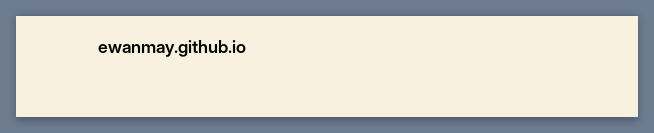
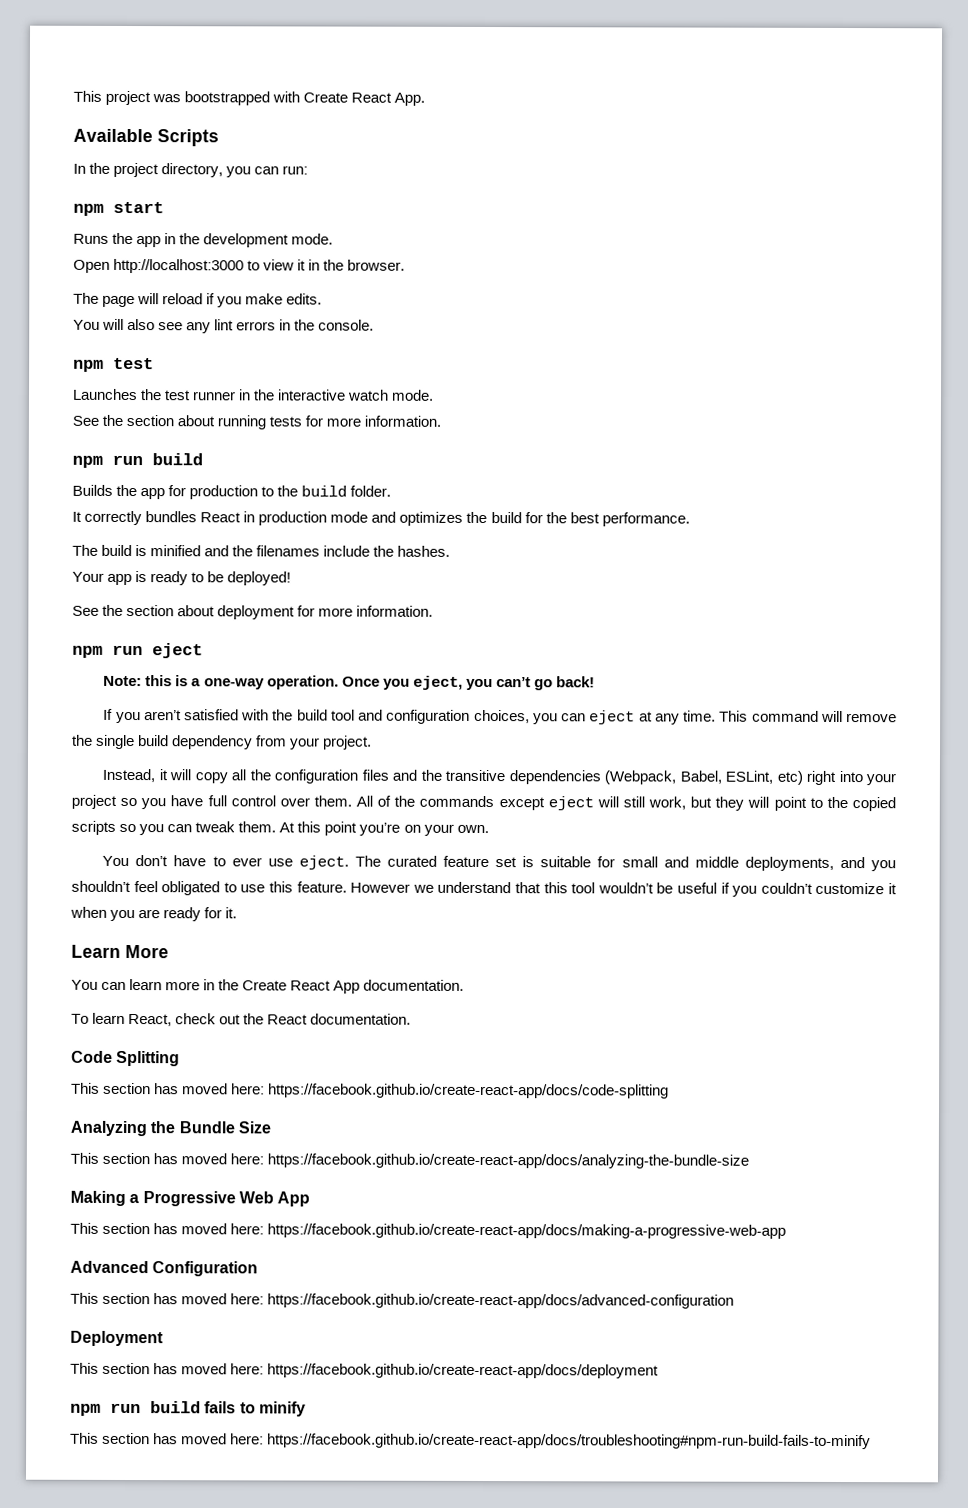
[98,40,246,57] ewanmay.github.io -> [73,90,426,106] [73,128,219,147] [73,162,309,178] [73,201,164,216] [73,232,334,248] [73,258,406,274] [73,292,323,308] [73,318,375,334] [73,357,154,372] [72,388,435,401] [72,414,442,430] [72,453,203,468] [72,484,392,500] [72,510,690,527] [72,544,451,557] [72,571,292,586] [72,604,434,620] [72,643,203,659] [103,675,595,691] [103,708,897,725] [72,734,373,750] [102,768,897,786] [71,794,897,812] [71,820,489,836] [102,855,896,872] [71,880,898,897] [70,906,238,922] [71,944,169,959] [71,979,465,994] [71,1012,412,1027] [71,1050,181,1067] [71,1082,670,1099] [70,1120,271,1137] [70,1152,750,1169] [70,1190,311,1207] [70,1222,787,1239] [70,1260,259,1277] [70,1292,735,1309] [70,1330,164,1347] [70,1362,660,1379] [70,1401,306,1417] [70,1432,872,1450] This project was bootstrapped with Create React App. // Available Scripts // In the project directory, you can run: // npm start // Runs the app in the development mode. // Open http://localhost:3000 to view it in the browser. // The page will reload if you make edits. // You will also see any lint errors in the console. // npm test // Launches the test runner in the interactive watch mode. // See the section about running tests for more information. // npm run build // Builds the app for production to the build folder. // It correctly bundles React in production mode and optimizes the build for the best performance. // The build is minified and the filenames include the hashes. // Your app is ready to be deployed! // See the section about deployment for more information. // npm run eject // Note: this is a one-way operation. Once you eject, you can’t go back! // If you aren’t satisfied with the build tool and configuration choices, you can eject at any time. This command will remove the single build dependency from your project. // Instead, it will copy all the configuration files and the transitive dependencies (Webpack, Babel, ESLint, etc) right into your project so you have full control over them. All of the commands except eject will still work, but they will point to the copied scripts so you can tweak them. At this point you’re on your own. // You don’t have to ever use eject. The curated feature set is suitable for small and middle deployments, and you shouldn’t feel obligated to use this feature. However we understand that this tool wouldn’t be useful if you couldn’t customize it when you are ready for it. // Learn More // You can learn more in the Create React App documentation. // To learn React, check out the React documentation. // Code Splitting // This section has moved here: https://facebook.github.io/create-react-app/docs/code-splitting // Analyzing the Bundle Size // This section has moved here: https://facebook.github.io/create-react-app/docs/analyzing-the-bundle-size // Making a Progressive Web App // This section has moved here: https://facebook.github.io/create-react-app/docs/making-a-progressive-web-app // Advanced Configuration // This section has moved here: https://facebook.github.io/create-react-app/docs/advanced-configuration // Deployment // This section has moved here: https://facebook.github.io/create-react-app/docs/deployment // npm run build fails to minify // This section has moved here: https://facebook.github.io/create-react-app/docs/troubleshooting#npm-run-build-fails-to-minify

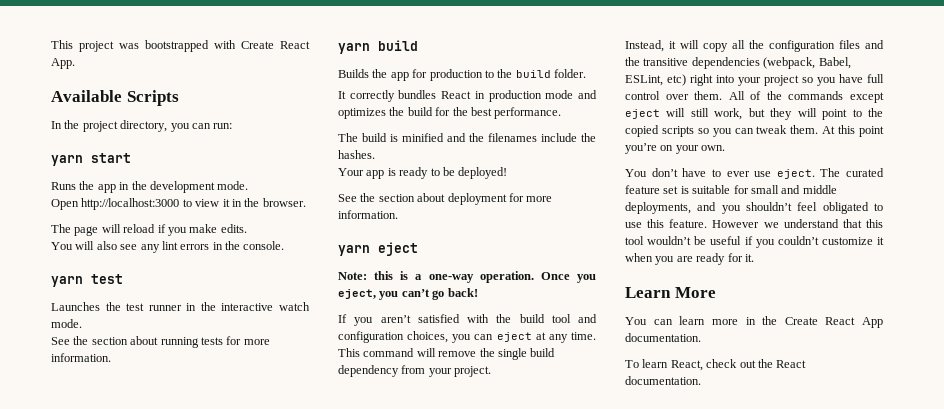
[73,203,104,216] npm -> [51,155,83,166] yarn
[73,359,104,372] npm -> [51,276,83,287] yarn
[72,454,143,468] npm run -> [338,43,370,54] yarn
[72,644,143,658] npm run -> [338,245,370,256] yarn
[604,770,677,785] (Webpack, -> [763,57,816,69] (webpack,
[71,1050,181,1067] [71,1082,670,1099] [70,1120,271,1137] [70,1152,750,1169] [70,1190,311,1207] [70,1222,787,1239] [70,1260,259,1277] [70,1292,735,1309] [70,1330,164,1347] [70,1362,660,1379] [70,1401,306,1417] [70,1432,872,1450] // Code Splitting // This section has moved here: https://facebook.github.io/create-react-app/docs/code-splitting // Analyzing the Bundle Size // This section has moved here: https://facebook.github.io/create-react-app/docs/analyzing-the-bundle-size // Making a Progressive Web App // This section has moved here: https://facebook.github.io/create-react-app/docs/making-a-progressive-web-app // Advanced Configuration // This section has moved here: https://facebook.github.io/create-react-app/docs/advanced-configuration // Deployment // This section has moved here: https://facebook.github.io/create-react-app/docs/deployment // npm run build fails to minify // This section has moved here: https://facebook.github.io/create-react-app/docs/troubleshooting#npm-run-build-fails-to-minify -> (701, 380) none

